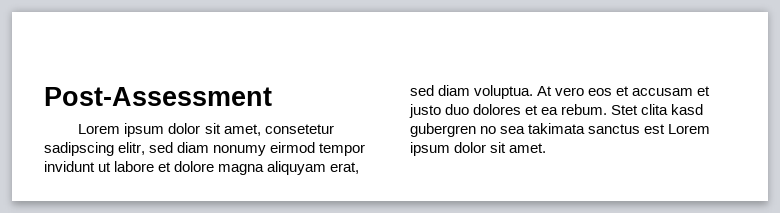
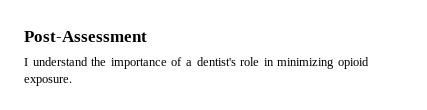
[78,123,334,137] [44,142,366,156] [44,161,360,175] [410,85,711,99] [409,104,704,118] [410,123,711,137] [410,142,547,156] Lorem ipsum dolor sit amet, consetetur sadipscing elitr, sed diam nonumy eirmod tempor invidunt ut labore et dolore magna aliquyam erat, sed diam voluptua. At vero eos et accusam et justo duo dolores et ea rebum. Stet clita kasd gubergren no sea takimata sanctus est Lorem ipsum dolor sit amet. -> [24,57,369,69] [24,77,72,86] I understand the importance of a dentist's role in minimizing opioid exposure.

